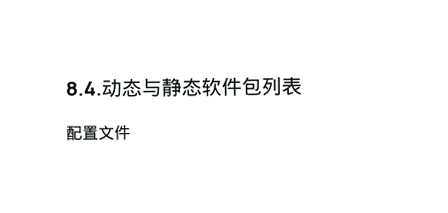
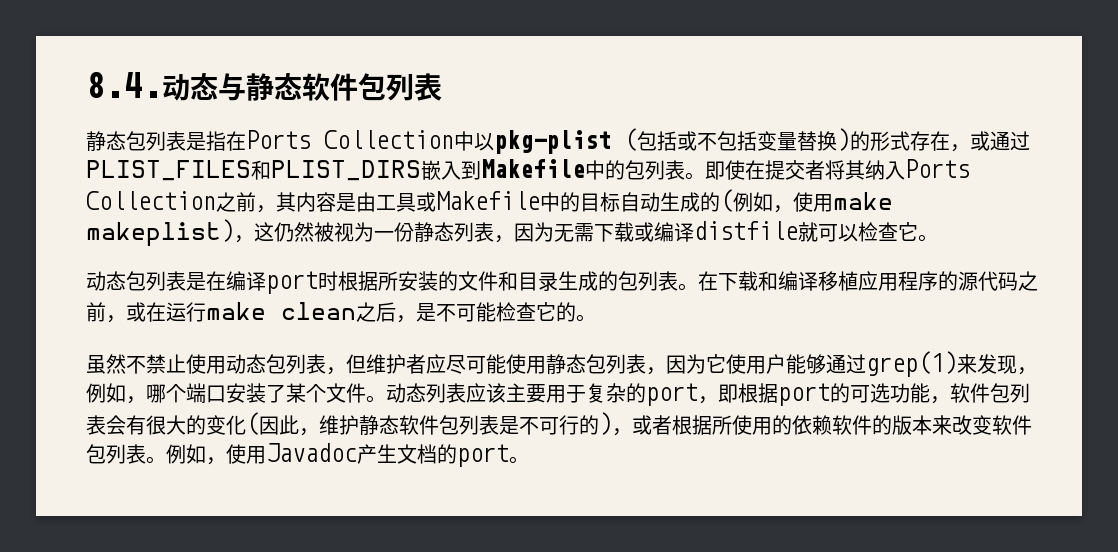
[66,125,131,141] 配置文件 -> [86,128,1030,154] [86,159,970,181] [86,189,893,213] [86,219,938,247] [86,271,1038,294] [86,302,596,323] [86,351,1037,377] [86,383,1030,406] [86,412,1032,436] [86,443,529,467] 静态包列表是指在Ports Collection中以pkg-plist (包括或不包括变量替换)的形式存在，或通过PLIST_FILES和PLIST_DIRS嵌入到Makefile中的包列表。即使在提交者将其纳入Ports Collection之前，其内容是由工具或Makefile中的目标自动生成的(例如，使用make makeplist)，这仍然被视为一份静态列表，因为无需下载或编译distfile就可以检查它。 // 动态包列表是在编译port时根据所安装的文件和目录生成的包列表。在下载和编译移植应用程序的源代码之前，或在运行make clean之后，是不可能检查它的。 // 虽然不禁止使用动态包列表，但维护者应尽可能使用静态包列表，因为它使用户能够通过grep(1)来发现，例如，哪个端口安装了某个文件。动态列表应该主要用于复杂的port，即根据port的可选功能，软件包列表会有很大的变化(因此，维护静态软件包列表是不可行的)，或者根据所使用的依赖软件的版本来改变软件包列表。例如，使用Javadoc产生文档的port。

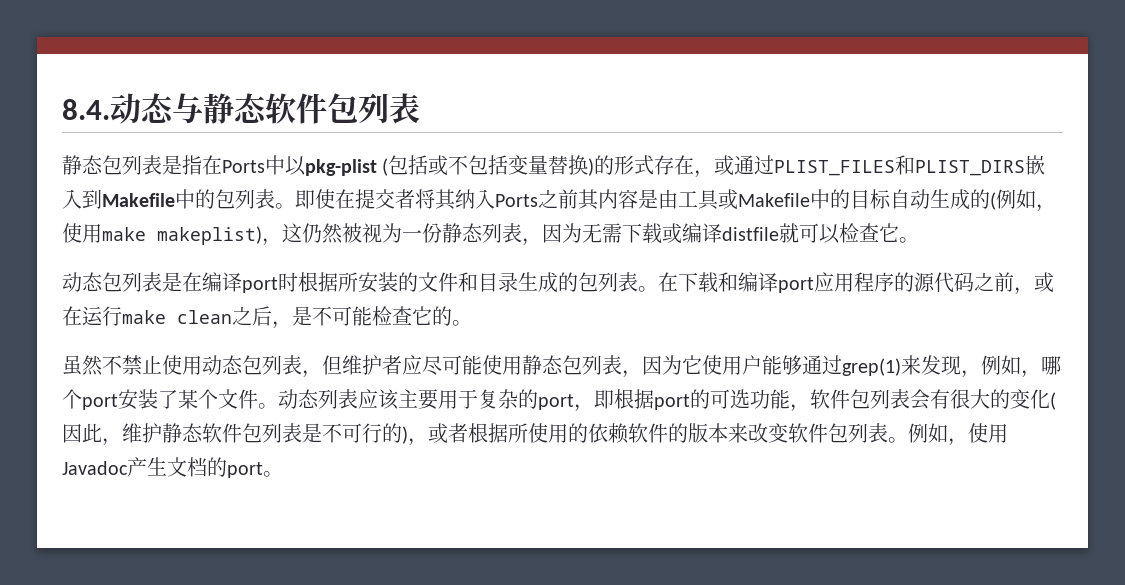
[324,130,454,149] Collection -> (265, 166) none
[86,191,276,213] Collection之前， -> [538,189,578,209] 之前
[818,271,858,291] 移植 -> [778,277,814,293] port
[186,383,226,403] 端口 -> [82,394,118,410] port

